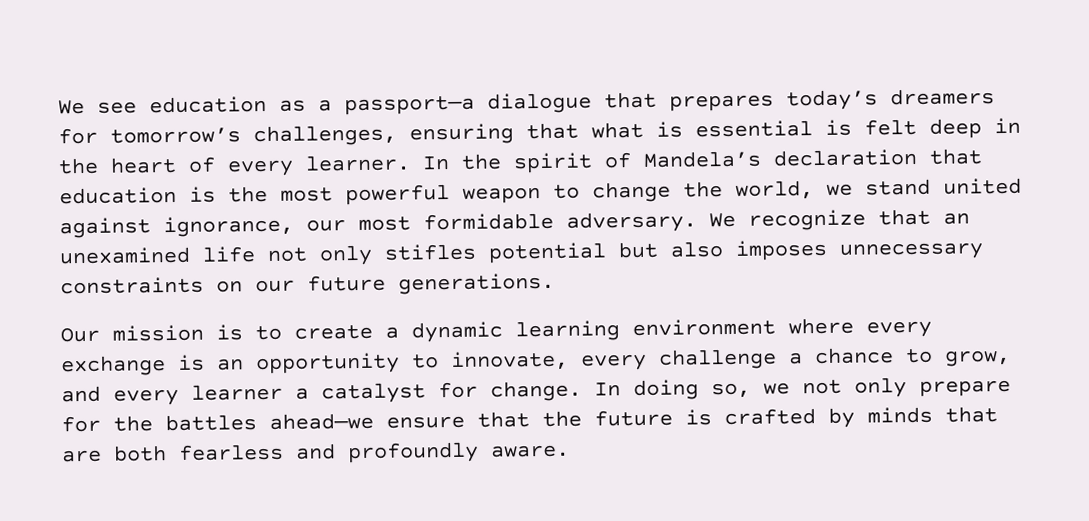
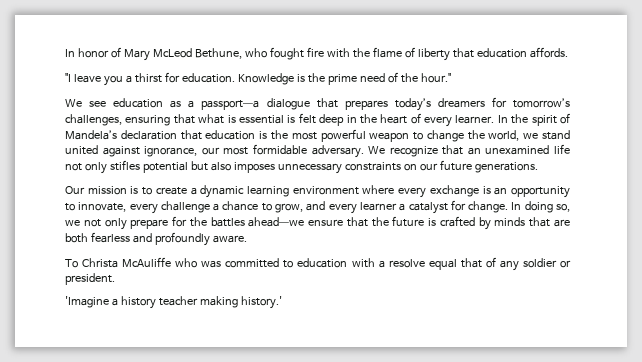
(58, 107) none -> [65,47,568,61] [65,72,451,86] In honor of Mary McLeod Bethune, who fought fire with the flame of liberty that education affords. // "I leave you a thirst for education. Knowledge is the prime need of the hour." //
(570, 451) none -> [65,257,571,271] [65,273,115,285] [65,296,282,309] // To Christa McAuliffe who was committed to education with a resolve equal that of any soldier or president. // 'Imagine a history teacher making history.'

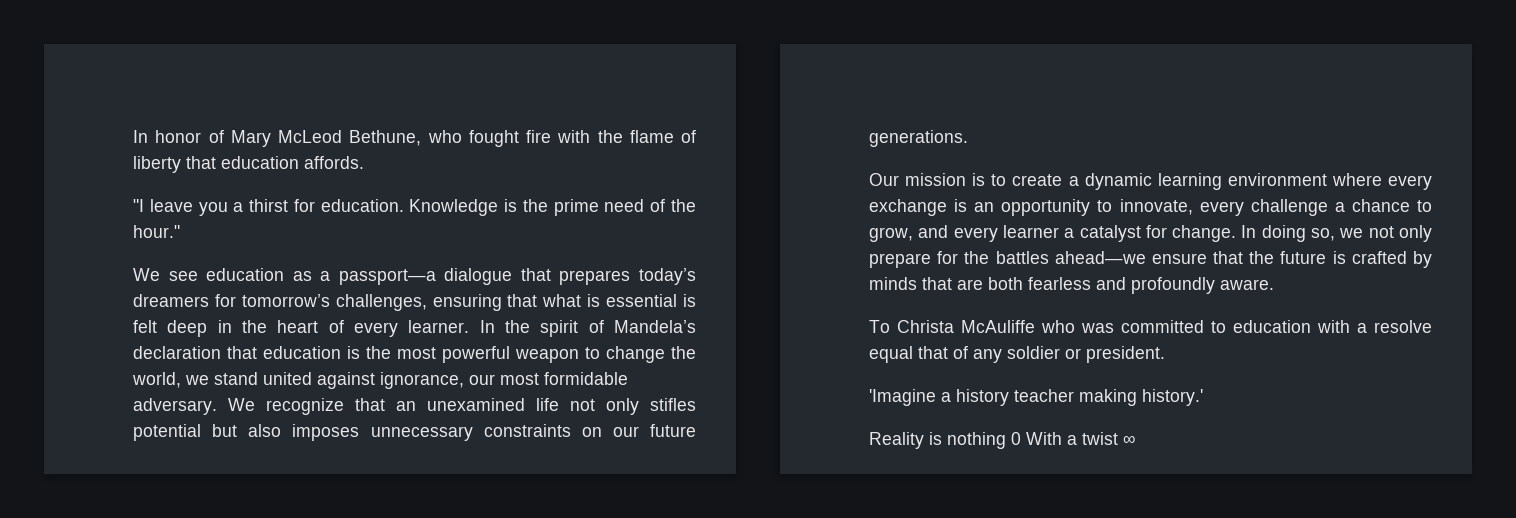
(282, 302) none -> [869,432,1135,449] // Reality is nothing 0 With a twist ∞

